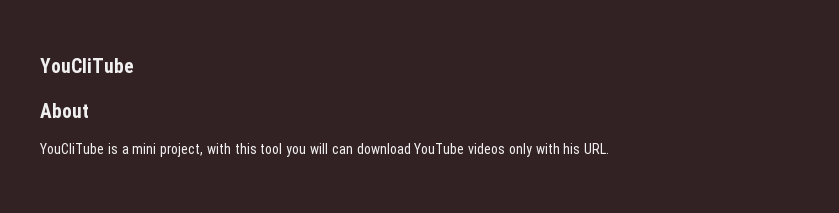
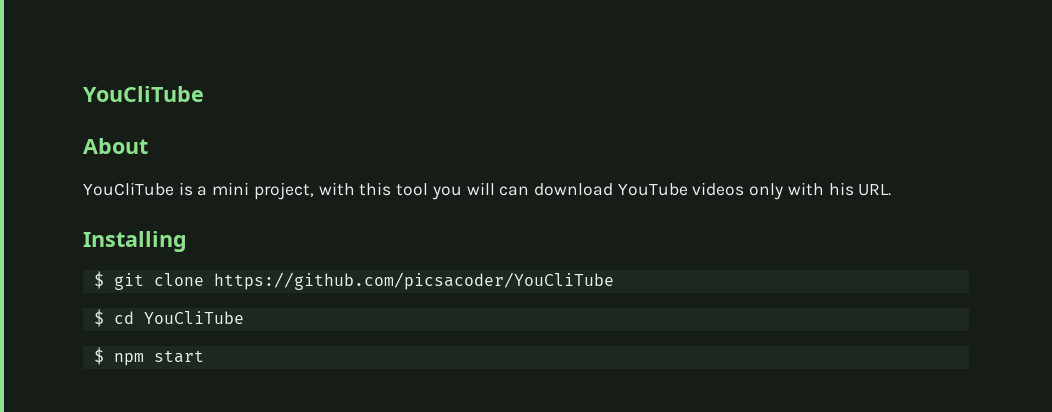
(610, 148) none -> [83,231,187,252] [93,271,614,290] [93,309,244,327] [93,347,204,366] // Installing // $ git clone https://github.com/picsacoder/YouCliTube // $ cd YouCliTube // $ npm start

